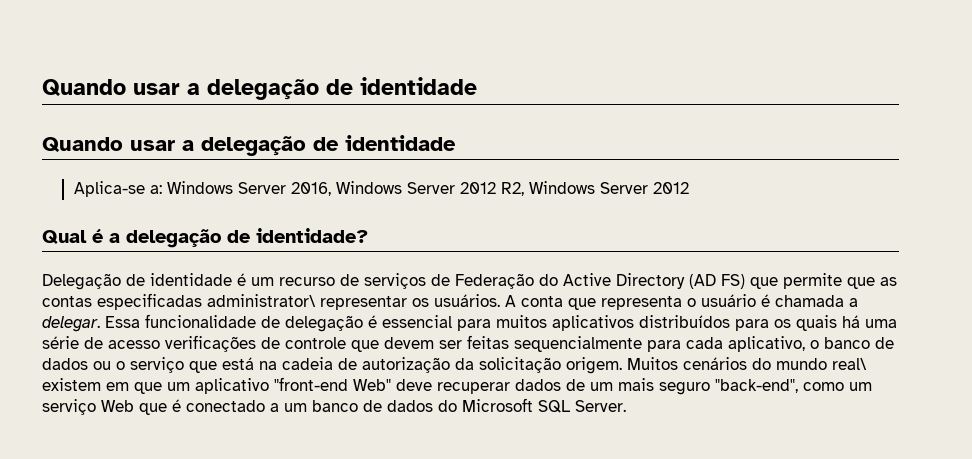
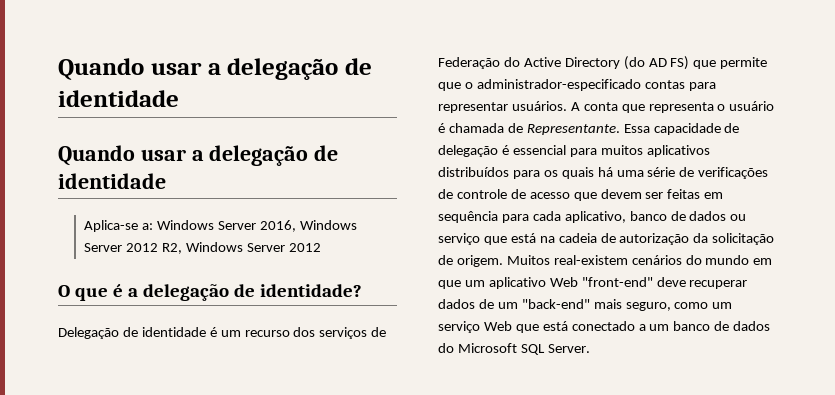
[42,230,87,244] Qual -> [58,285,108,301] O que
[340,274,359,286] de -> [293,327,316,337] dos
[689,274,716,289] (AD -> [623,56,667,70] (do AD
[880,277,897,286] [42,293,429,310] as contas especificadas administrator\ representar os -> [464,79,716,91] [438,102,508,113] o administrador-especificado contas para representar
[849,298,858,307] [42,314,256,332] a delegar. Essa funcionalidade -> [507,123,721,135] de Representante. Essa capacidade
[108,340,160,349] acesso -> (695, 172) none
(346, 343) none -> [510,189,570,199] de acesso
[514,336,642,352] sequencialmente -> [704,192,724,199] [438,211,498,223] em sequência
[810,340,819,349] o -> (626, 217) none
[116,361,125,370] o -> (747, 217) none
(561, 365) none -> [438,255,453,265] de
(678, 363) none -> [553,255,628,265] real-existem
[832,358,867,370] [42,378,101,391] real\ existem -> (750, 260) none
[274,377,391,391] "front-end Web" -> [549,277,653,287] Web "front-end"
[618,378,798,395] mais seguro "back-end", -> [521,299,671,311] "back-end" mais seguro,
[172,399,181,412] é -> [542,321,568,331] está

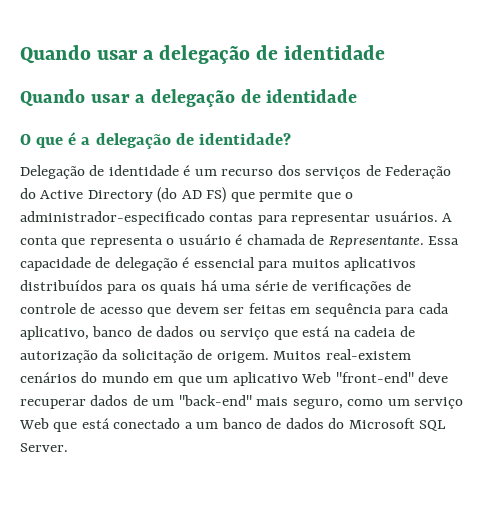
[84,220,357,232] [84,242,321,254] // Aplica-se a: Windows Server 2016, Windows Server 2012 R2, Windows Server 2012 -> (358, 96) none

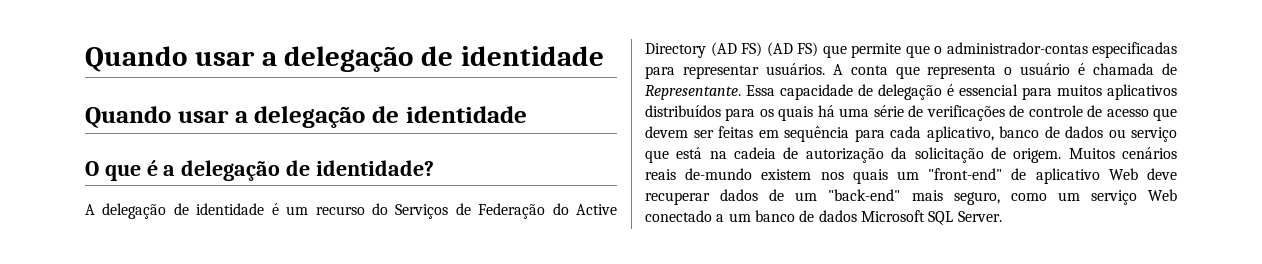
[20,165,85,179] Delegação -> [85,203,167,219] A delegação
[277,165,362,179] dos serviços -> [371,203,449,219] do Serviços
[157,187,202,203] (do AD -> [710,42,793,57] (AD FS) (AD
[20,211,254,225] administrador-especificado contas -> [946,42,1177,58] administrador-contas especificadas
[325,349,411,360] [20,372,229,386] real-existem cenários do mundo em que um -> [1122,147,1177,159] [645,168,1027,184] cenários reais de-mundo existem nos quais um "front-end" de
[335,372,414,383] "front-end" -> (1138, 174) none
[53,418,110,432] que está -> (1177, 195) none
[328,418,345,429] do -> (857, 216) none

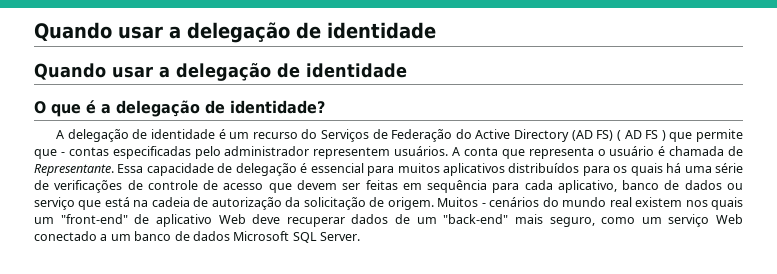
[766,42,1177,58] [645,65,759,79] (AD FS) que permite que o administrador-contas especificadas para representar -> [616,129,743,142] [34,146,391,159] ( AD FS ) que permite que - contas especificadas pelo administrador representem
[1122,147,1177,159] [645,168,753,180] cenários reais de-mundo -> [481,197,632,207] - cenários do mundo real

